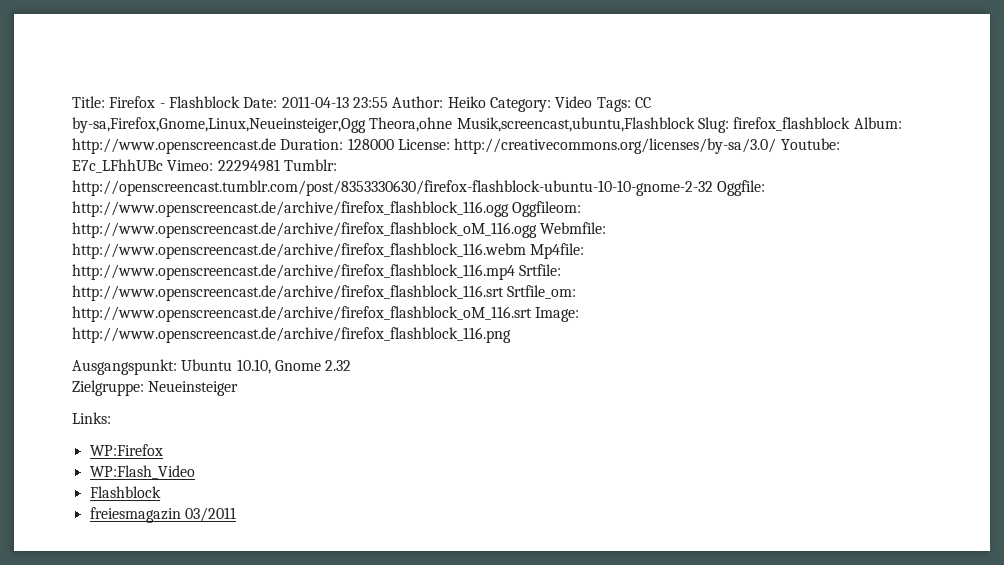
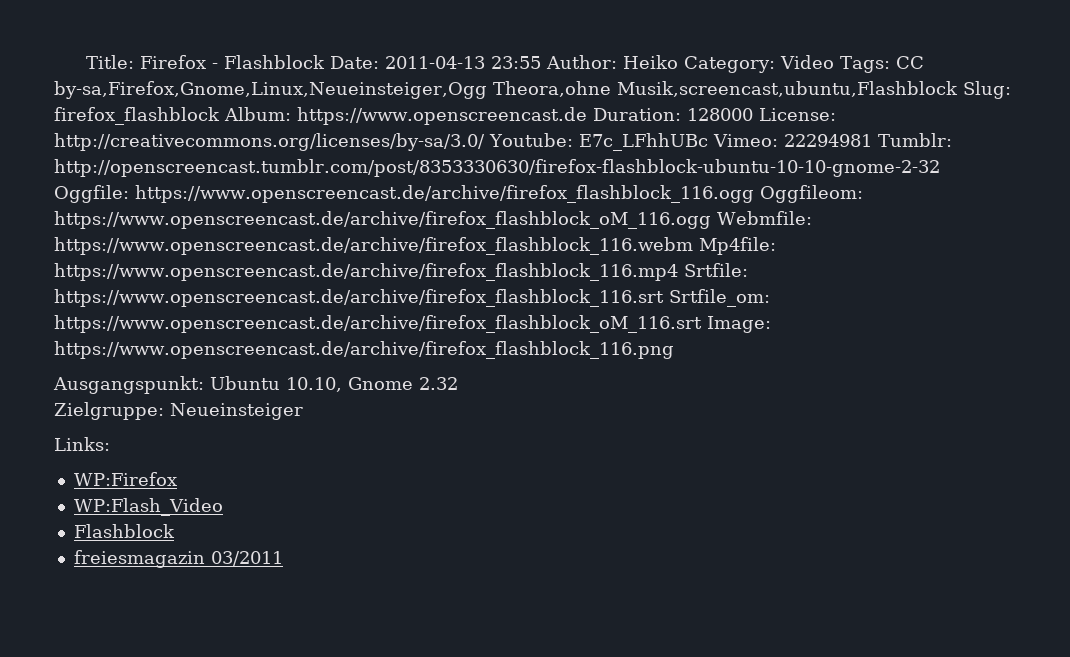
[72,138,276,154] http://www.openscreencast.de -> [297,107,587,125] https://www.openscreencast.de
[72,201,582,217] [72,222,607,238] [72,243,585,259] [72,264,562,280] [72,285,577,301] [72,306,580,322] [72,327,511,343] http://www.openscreencast.de/archive/firefox_flashblock_116.ogg Oggfileom: http://www.openscreencast.de/archive/firefox_flashblock_oM_116.ogg Webmfile: http://www.openscreencast.de/archive/firefox_flashblock_116.webm Mp4file: http://www.openscreencast.de/archive/firefox_flashblock_116.mp4 Srtfile: http://www.openscreencast.de/archive/firefox_flashblock_116.srt Srtfile_om: http://www.openscreencast.de/archive/firefox_flashblock_oM_116.srt Image: http://www.openscreencast.de/archive/firefox_flashblock_116.png -> [135,185,863,203] [54,211,812,229] [54,237,776,255] [54,263,748,281] [54,289,770,307] [54,315,771,333] [54,341,674,359] https://www.openscreencast.de/archive/firefox_flashblock_116.ogg Oggfileom: https://www.openscreencast.de/archive/firefox_flashblock_oM_116.ogg Webmfile: https://www.openscreencast.de/archive/firefox_flashblock_116.webm Mp4file: https://www.openscreencast.de/archive/firefox_flashblock_116.mp4 Srtfile: https://www.openscreencast.de/archive/firefox_flashblock_116.srt Srtfile_om: https://www.openscreencast.de/archive/firefox_flashblock_oM_116.srt Image: https://www.openscreencast.de/archive/firefox_flashblock_116.png

